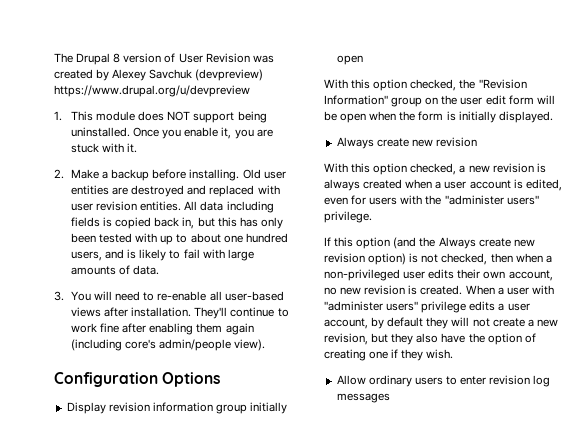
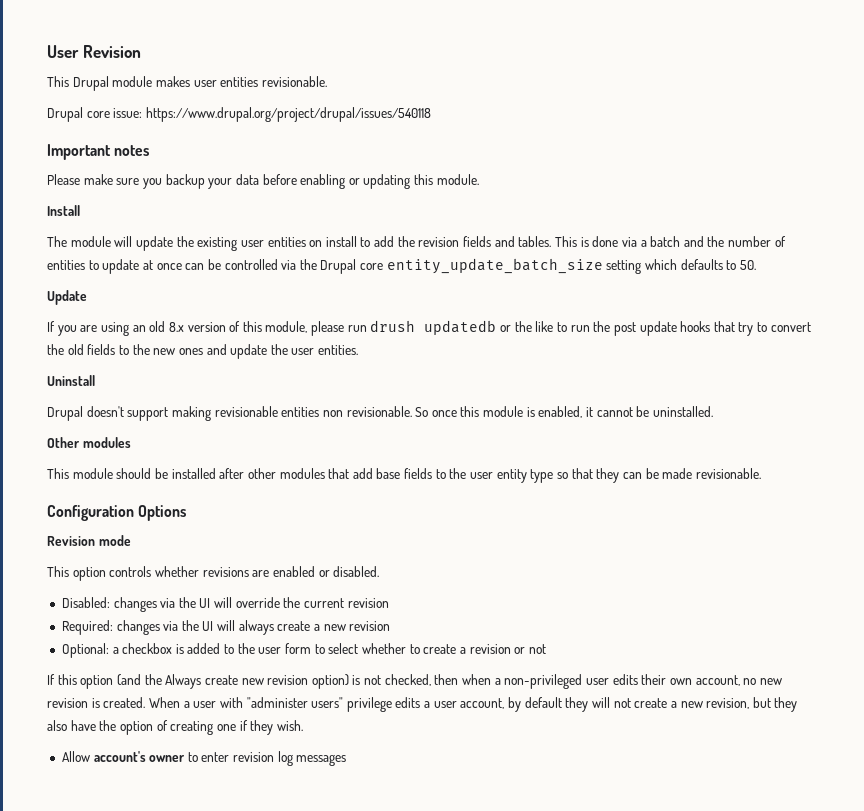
[54,53,274,65] [54,69,264,81] [54,85,250,97] [54,111,267,123] [71,127,273,139] [71,143,138,153] [54,169,286,181] [71,185,280,197] [71,201,274,213] [71,217,283,229] [71,233,288,245] [71,249,254,261] [71,265,160,275] [54,291,284,301] [71,307,289,319] [71,323,254,335] [71,339,266,351] [54,372,221,387] [66,402,288,414] [336,55,363,65] [324,79,527,91] [324,95,555,107] [324,111,553,123] [336,137,477,149] [324,163,546,175] [324,179,562,191] [324,195,539,205] [324,211,372,223] The Drupal 8 version of User Revision was created by Alexey Savchuk (devpreview) https://www.drupal.org/u/devpreview // 1. This module does NOT support being uninstalled. Once you enable it, you are stuck with it. // 2. Make a backup before installing. Old user entities are destroyed and replaced with user revision entities. All data including fields is copied back in, but this has only been tested with up to about one hundred users, and is likely to fail with large amounts of data. // 3. You will need to re-enable all user-based views after installation. They'll continue to work fine after enabling them again (including core's admin/people view). // Configuration Options // Display revision information group initially open // With this option checked, the "Revision Information" group on the user edit form will be open when the form is initially displayed. // Always create new revision // With this option checked, a new revision is always created when a user account is edited, even for users with the "administer users" privilege. -> [47,45,141,58] [47,76,327,91] [47,107,431,122] [47,144,150,160] [47,174,479,189] [47,205,80,216] [47,236,786,251] [47,258,756,274] [47,290,87,305] [47,320,811,336] [47,344,359,359] [47,375,95,386] [47,406,713,421] [47,437,131,448] [47,468,761,483] [47,505,187,521] [47,535,131,546] [47,566,380,581] [61,597,389,612] [61,620,391,635] [61,643,546,658] User Revision // This Drupal module makes user entities revisionable. // Drupal core issue: https://www.drupal.org/project/drupal/issues/540118 // Important notes // Please make sure you backup your data before enabling or updating this module. // Install // The module will update the existing user entities on install to add the revision fields and tables. This is done via a batch and the number of entities to update at once can be controlled via the Drupal core entity_update_batch_size setting which defaults to 50. // Update // If you are using an old 8.x version of this module, please run drush updatedb or the like to run the post update hooks that try to convert the old fields to the new ones and update the user entities. // Uninstall // Drupal doesn't support making revisionable entities non revisionable. So once this module is enabled, it cannot be uninstalled. // Other modules // This module should be installed after other modules that add base fields to the user entity type so that they can be made revisionable. // Configuration Options // Revision mode // This option controls whether revisions are enabled or disabled. // Disabled: changes via the UI will override the current revision // Required: changes via the UI will always create a new revision // Optional: a checkbox is added to the user form to select whether to create a revision or not
[368,375,443,387] ordinary users -> [93,751,186,762] account's owner

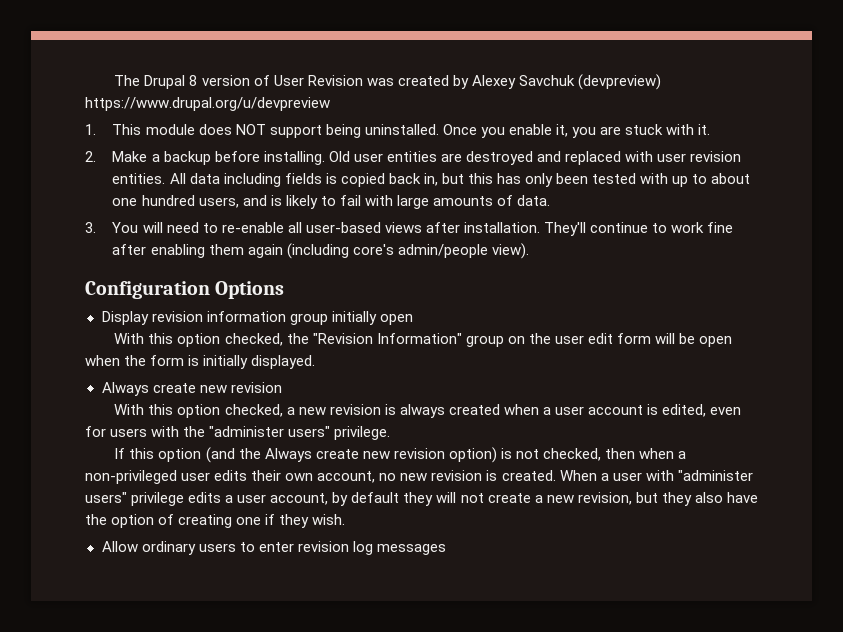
[47,45,141,58] [47,76,327,91] [47,107,431,122] [47,144,150,160] [47,174,479,189] [47,205,80,216] [47,236,786,251] [47,258,756,274] [47,290,87,305] [47,320,811,336] [47,344,359,359] [47,375,95,386] [47,406,713,421] [47,437,131,448] [47,468,761,483] [47,505,187,521] [47,535,131,546] [47,566,380,581] [61,597,389,612] [61,620,391,635] [61,643,546,658] User Revision // This Drupal module makes user entities revisionable. // Drupal core issue: https://www.drupal.org/project/drupal/issues/540118 // Important notes // Please make sure you backup your data before enabling or updating this module. // Install // The module will update the existing user entities on install to add the revision fields and tables. This is done via a batch and the number of entities to update at once can be controlled via the Drupal core entity_update_batch_size setting which defaults to 50. // Update // If you are using an old 8.x version of this module, please run drush updatedb or the like to run the post update hooks that try to convert the old fields to the new ones and update the user entities. // Uninstall // Drupal doesn't support making revisionable entities non revisionable. So once this module is enabled, it cannot be uninstalled. // Other modules // This module should be installed after other modules that add base fields to the user entity type so that they can be made revisionable. // Configuration Options // Revision mode // This option controls whether revisions are enabled or disabled. // Disabled: changes via the UI will override the current revision // Required: changes via the UI will always create a new revision // Optional: a checkbox is added to the user form to select whether to create a revision or not -> [114,74,661,90] [85,97,330,111] [85,124,711,138] [85,151,742,165] [112,173,751,187] [112,195,551,209] [85,222,734,236] [112,243,529,259] [85,281,285,299] [101,311,413,325] [114,333,733,347] [85,355,316,369] [101,382,282,396] [114,404,742,418] [85,426,391,440] The Drupal 8 version of User Revision was created by Alexey Savchuk (devpreview) https://www.drupal.org/u/devpreview // 1. This module does NOT support being uninstalled. Once you enable it, you are stuck with it. // 2. Make a backup before installing. Old user entities are destroyed and replaced with user revision entities. All data including fields is copied back in, but this has only been tested with up to about one hundred users, and is likely to fail with large amounts of data. // 3. You will need to re-enable all user-based views after installation. They'll continue to work fine after enabling them again (including core's admin/people view). // Configuration Options // Display revision information group initially open // With this option checked, the "Revision Information" group on the user edit form will be open when the form is initially displayed. // Always create new revision // With this option checked, a new revision is always created when a user account is edited, even for users with the "administer users" privilege.
[93,751,186,762] account's owner -> [141,541,236,555] ordinary users

